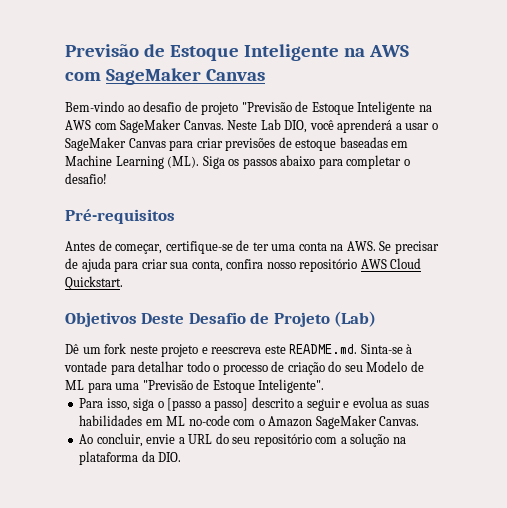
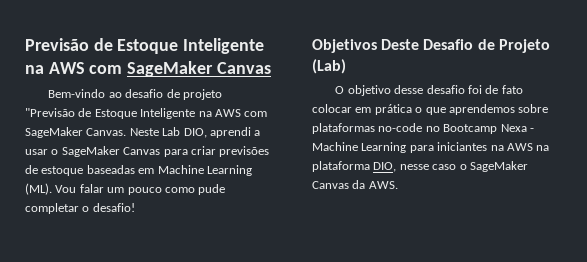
[309,119,393,133] você aprenderá -> [209,127,251,138] aprendi
[202,155,410,169] [65,173,107,184] [65,209,175,224] [65,240,439,254] [65,258,422,272] [65,276,123,290] Siga os passos abaixo para completar o desafio! // Pré-requisitos // Antes de começar, certifique-se de ter uma conta na AWS. Se precisar de ajuda para criar sua conta, confira nosso repositório AWS Cloud Quickstart. -> [55,184,226,195] [25,203,135,214] Vou falar um pouco como pude completar o desafio!
[65,343,413,357] [64,361,424,375] [65,379,325,393] [79,397,429,411] [79,415,420,429] [79,433,406,447] [79,451,182,465] Dê um fork neste projeto e reescreva este README.md. Sinta-se à vontade para detalhar todo o processo de criação do seu Modelo de ML para uma "Previsão de Estoque Inteligente". // Para isso, siga o [passo a passo] descrito a seguir e evolua as suas habilidades em ML no-code com o Amazon SageMaker Canvas. // Ao concluir, envie a URL do seu repositório com a solução na plataforma da DIO. -> [335,85,523,96] [312,104,549,115] [312,123,534,134] [312,142,550,153] [312,161,528,172] [312,180,398,189] O objetivo desse desafio foi de fato colocar em prática o que aprendemos sobre plataformas no-code no Bootcamp Nexa - Machine Learning para iniciantes na AWS na plataforma DIO, nesse caso o SageMaker Canvas da AWS.

